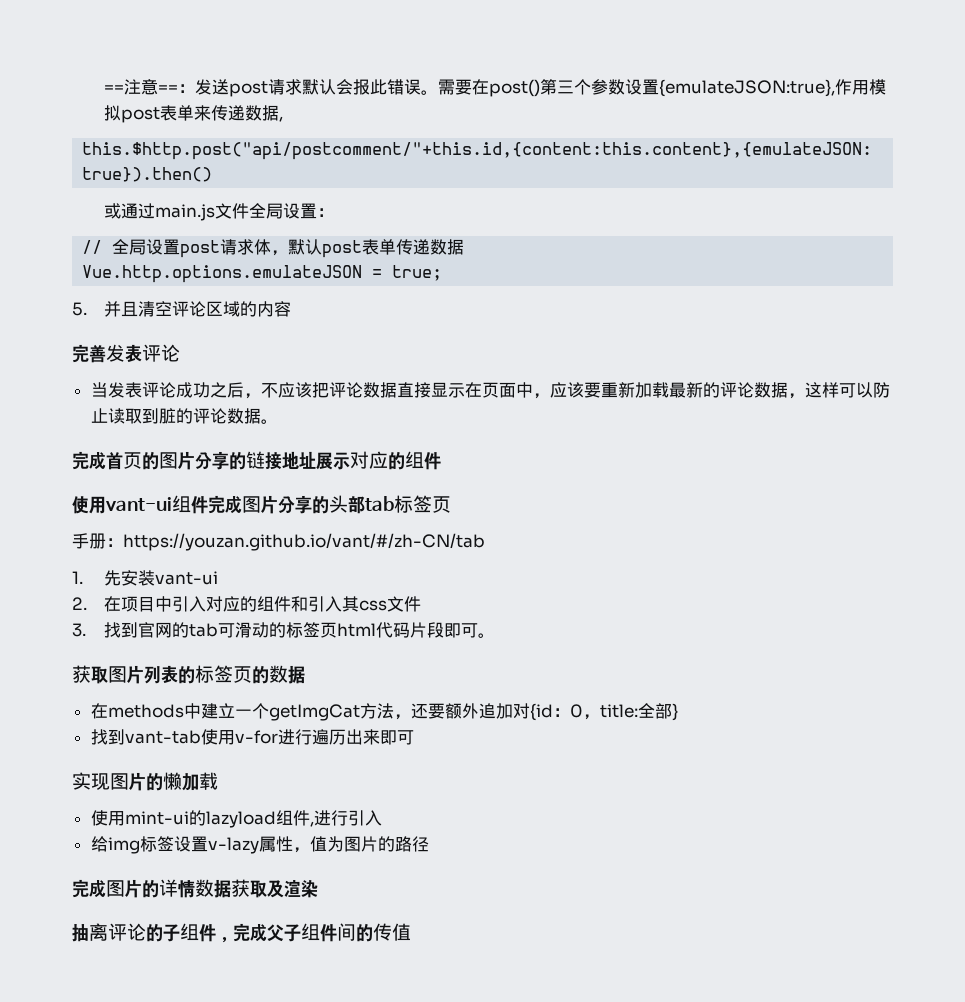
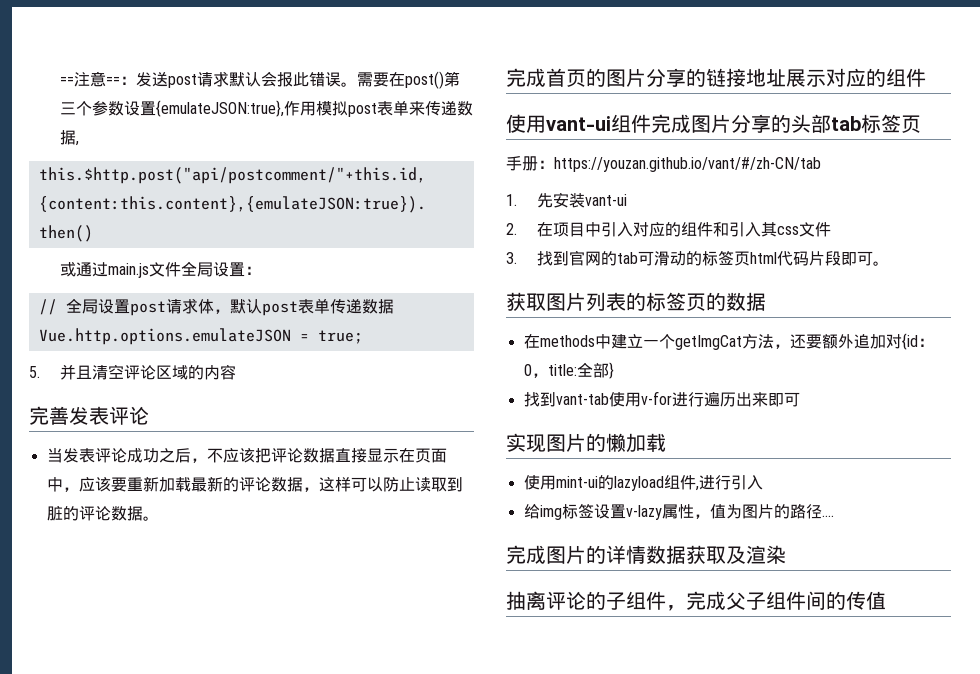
(429, 844) none -> [821,515,834,517] ....

